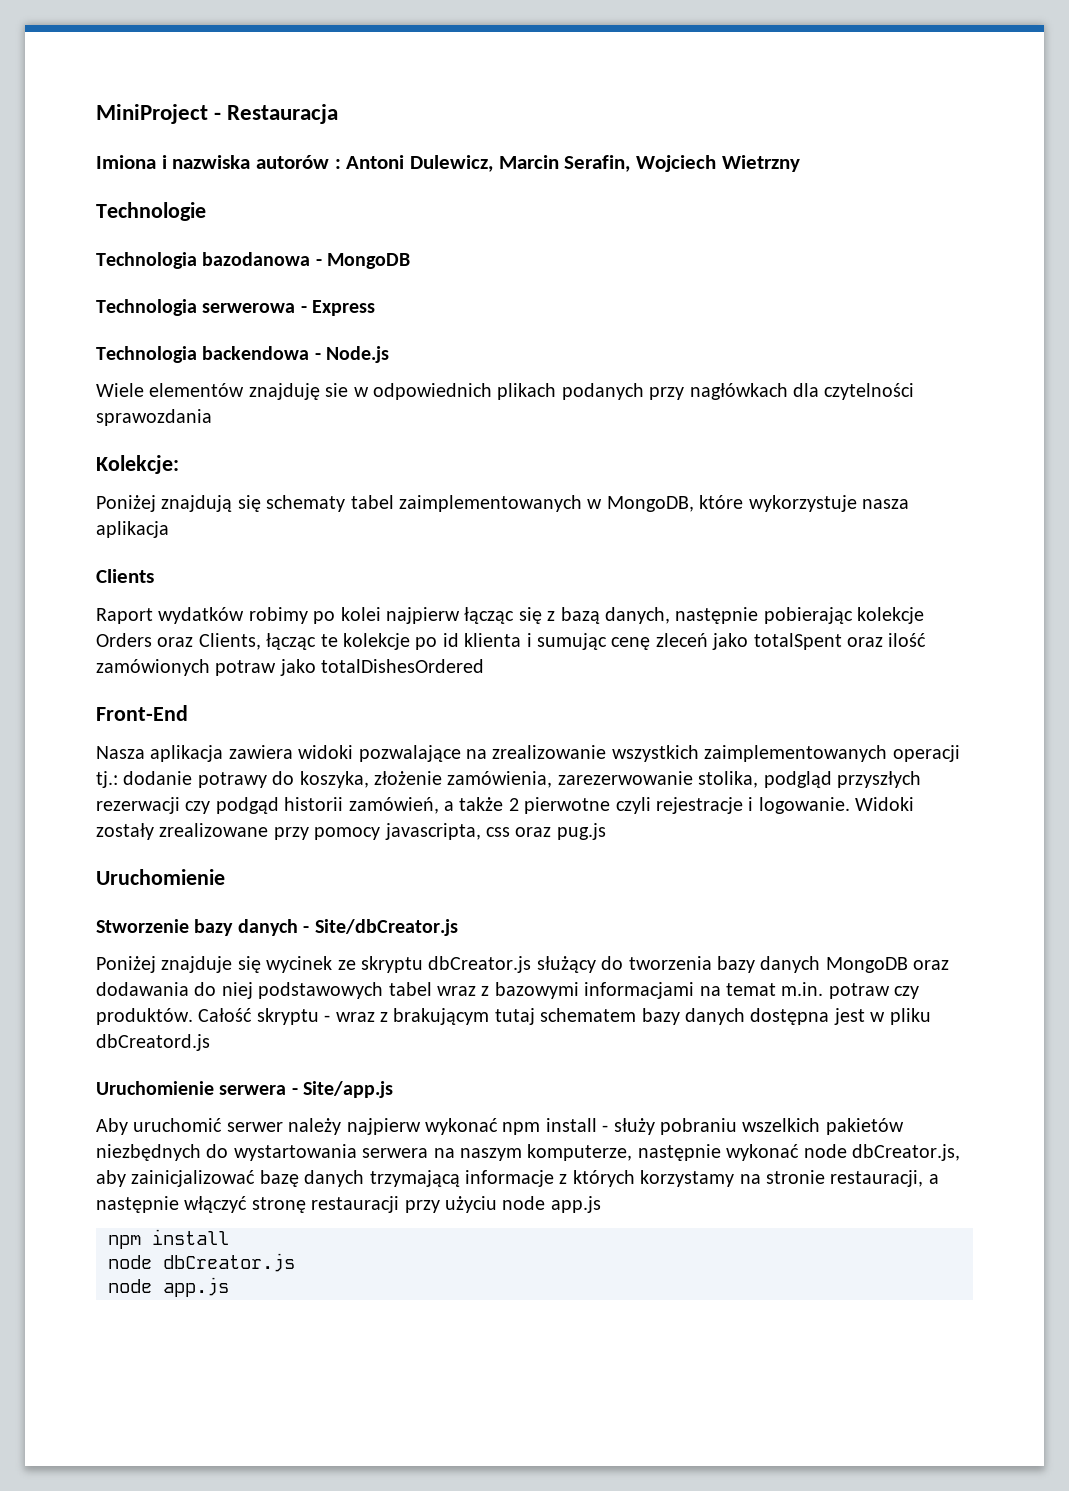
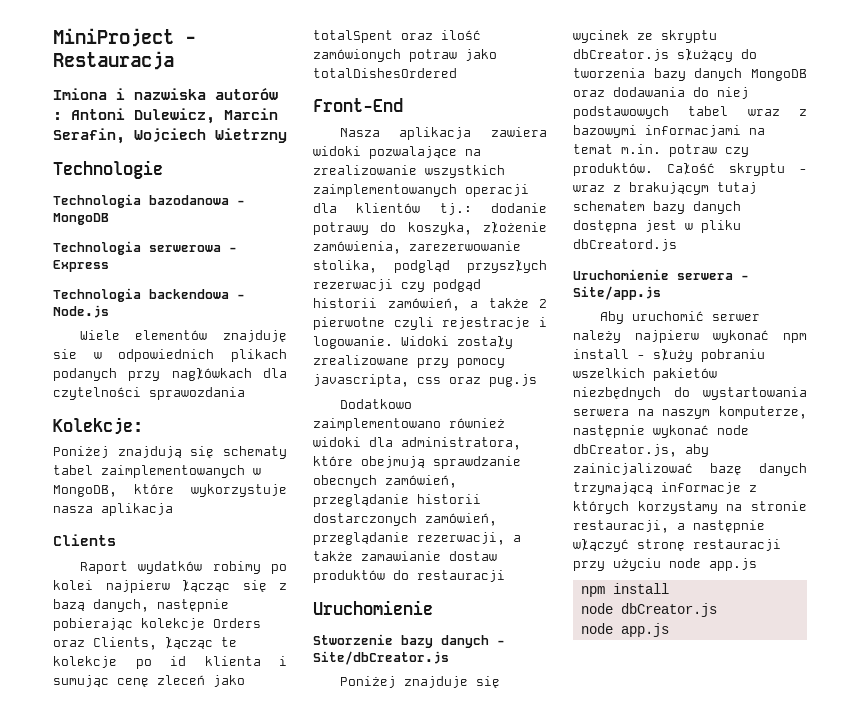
(960, 753) none -> [313,203,421,213] dla klientów
(606, 831) none -> [339,399,412,409] [313,418,505,431] [313,437,521,450] [313,456,521,469] [313,475,457,488] [313,494,481,507] [313,513,497,526] [313,532,521,545] [313,551,497,561] [313,570,505,583] // Dodatkowo zaimplementowano również widoki dla administratora, które obejmują sprawdzanie obecnych zamówień, przeglądanie historii dostarczonych zamówień, przeglądanie rezerwacji, a także zamawianie dostaw produktów do restauracji

